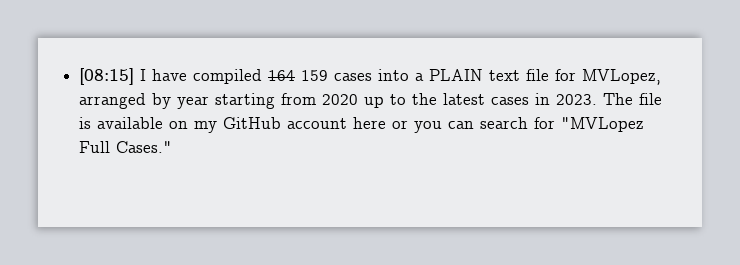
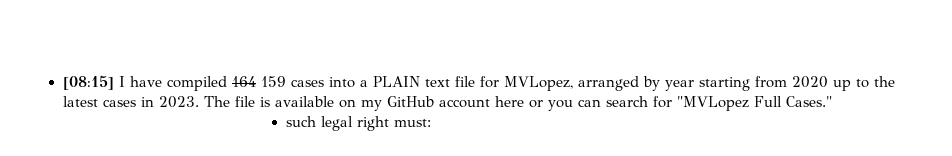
(173, 147) none -> [285,116,431,131] // such legal right must:

